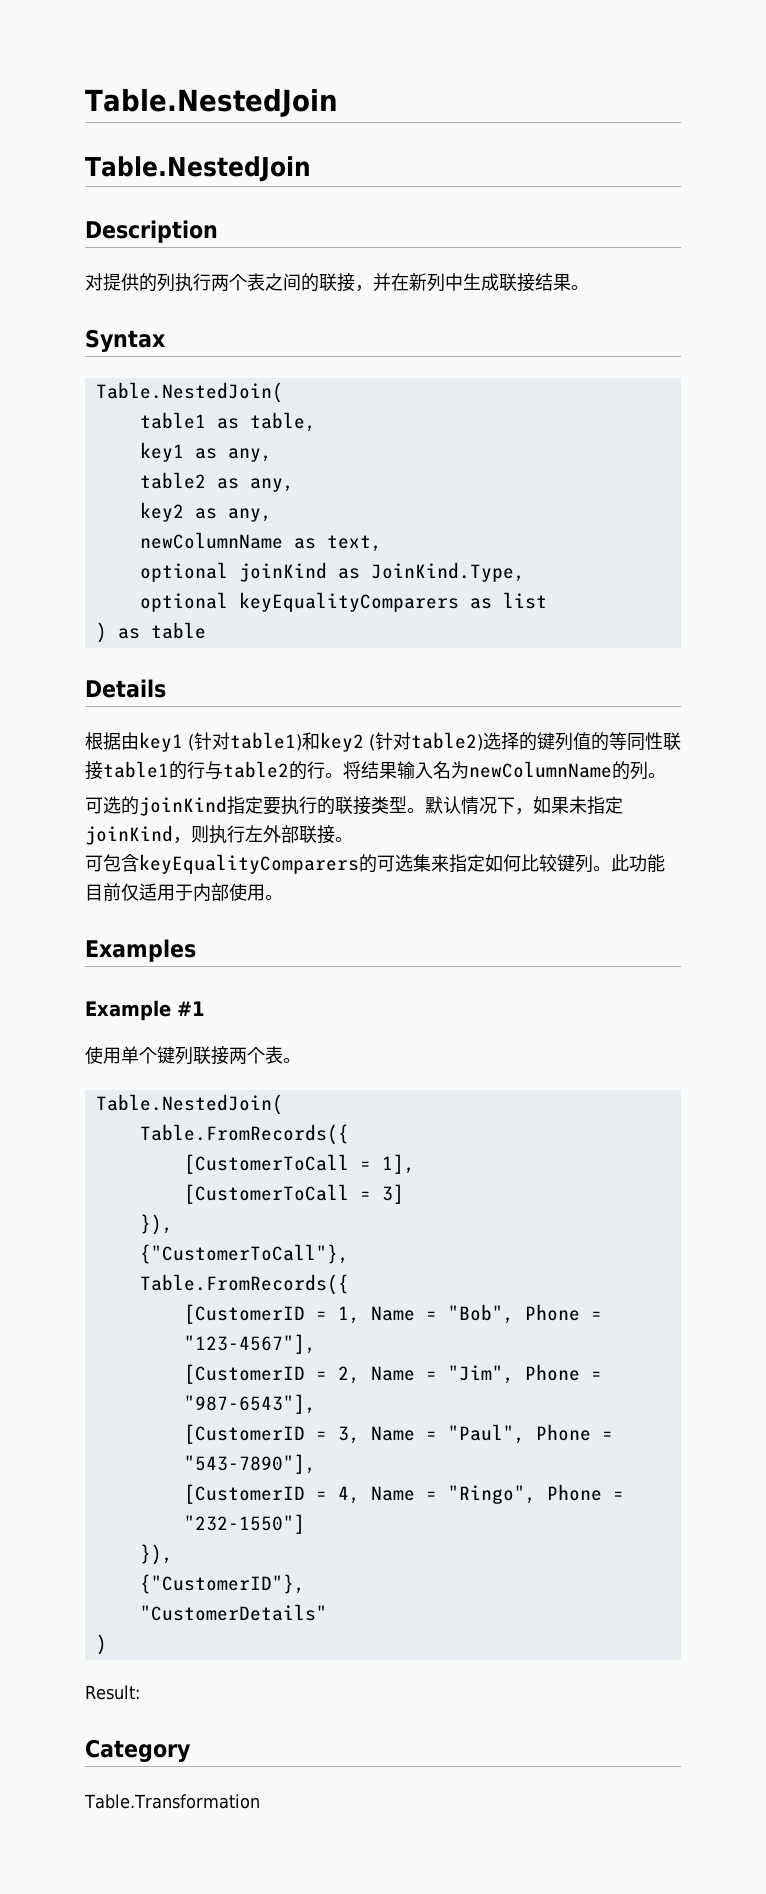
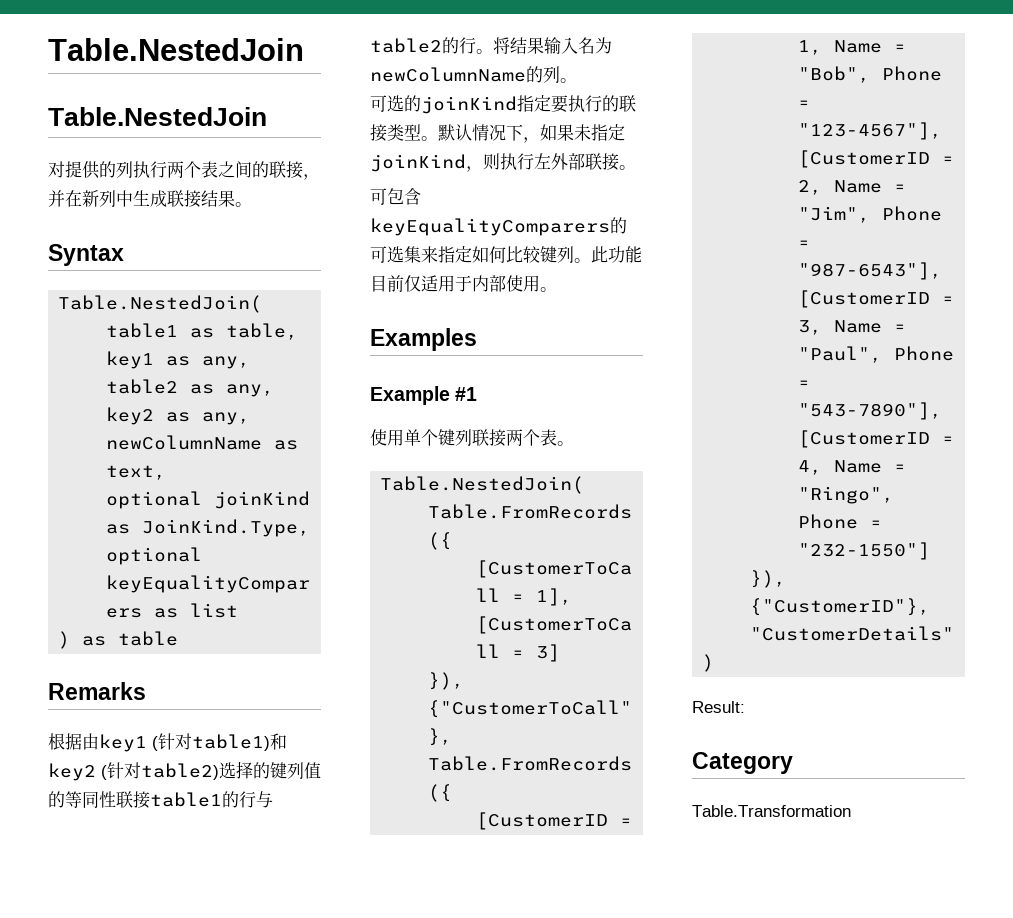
[85,220,218,243] // Description -> (267, 116) none
[85,679,166,698] Details -> [48,682,146,700] Remarks

